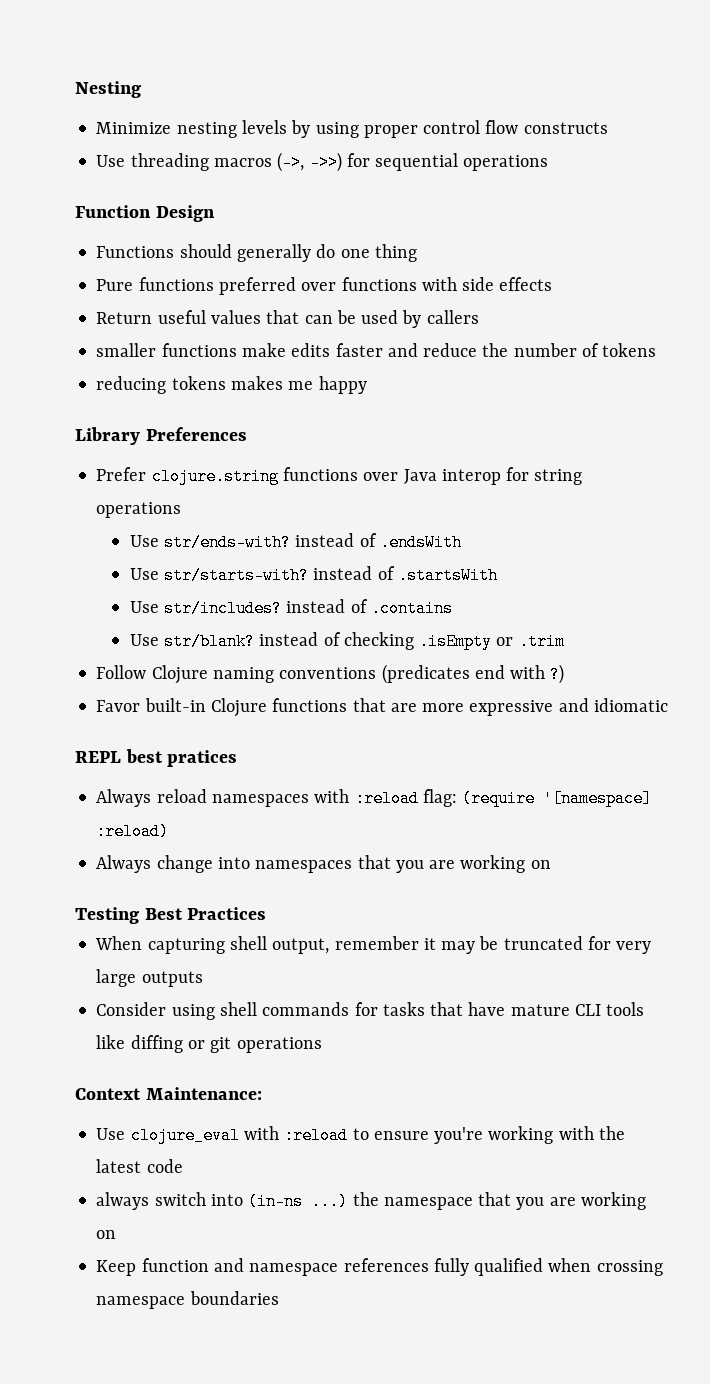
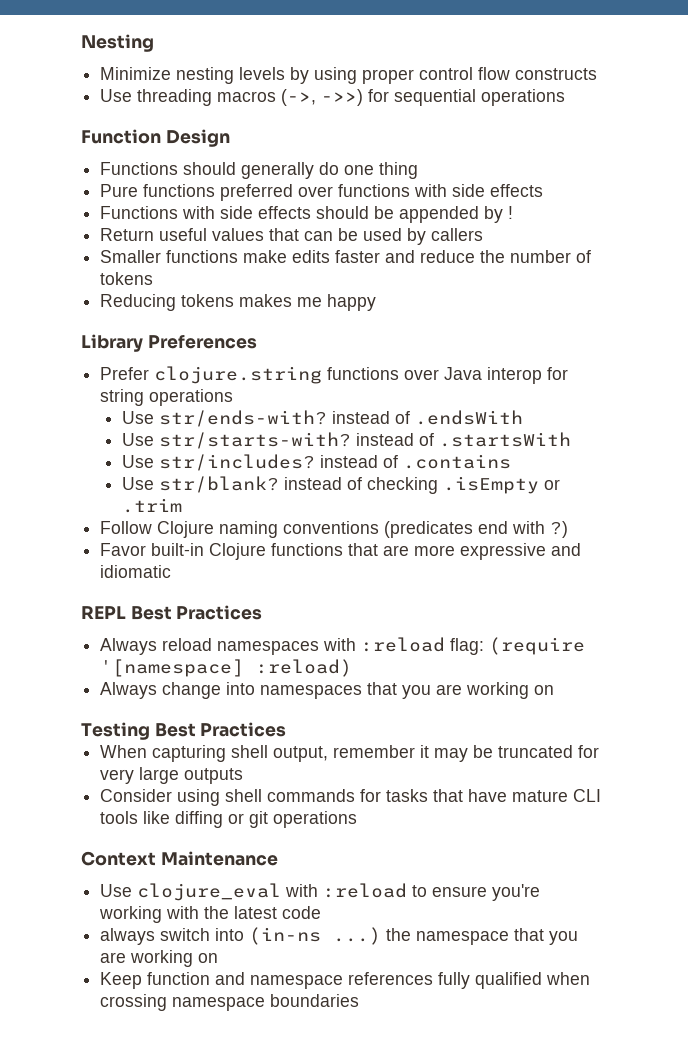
(553, 284) none -> [100,206,514,223] // Functions with side effects should be appended by !
[96,343,157,357] smaller -> [100,250,162,263] Smaller
[96,376,167,394] reducing -> [100,294,177,311] Reducing
[125,749,238,767] best pratices -> [130,605,263,620] Best Practices
[145,1087,262,1100] Maintenance: -> [160,851,278,866] Maintenance

